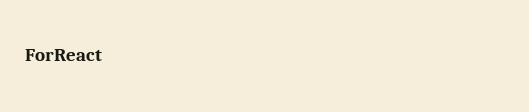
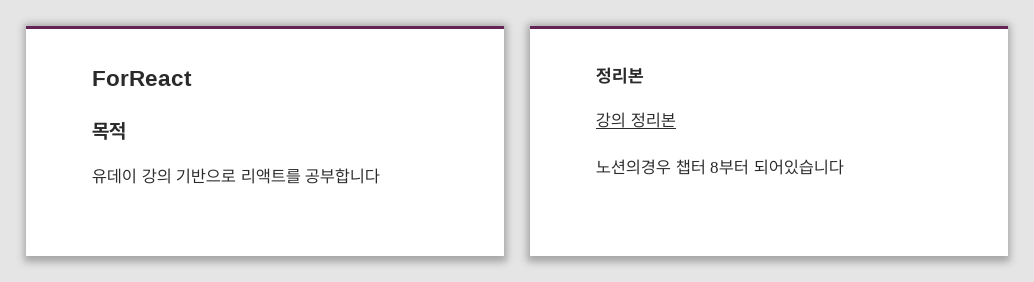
(102, 55) none -> [92,122,126,140] [92,168,381,184] [596,67,644,84] [596,112,676,128] [596,159,844,175] // 목적 // 유데이 강의 기반으로 리액트를 공부합니다 // 정리본 // 강의 정리본 // 노션의경우 챕터 8부터 되어있습니다

